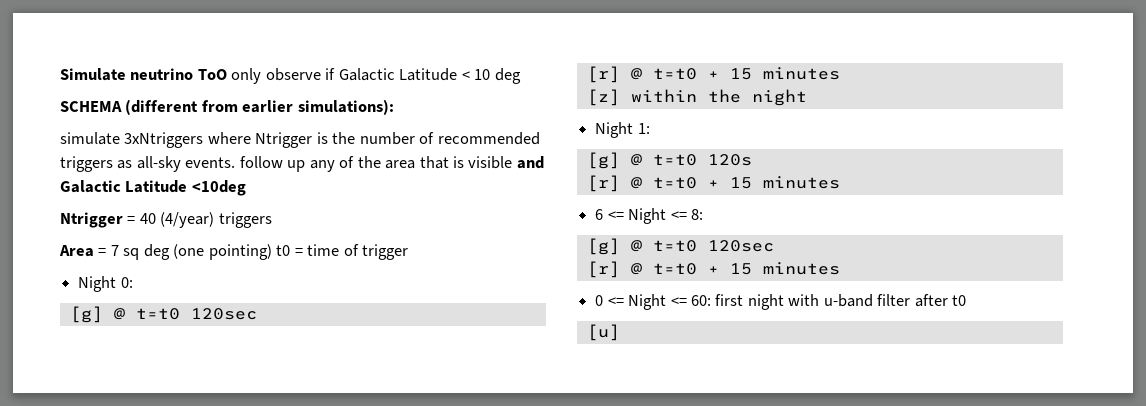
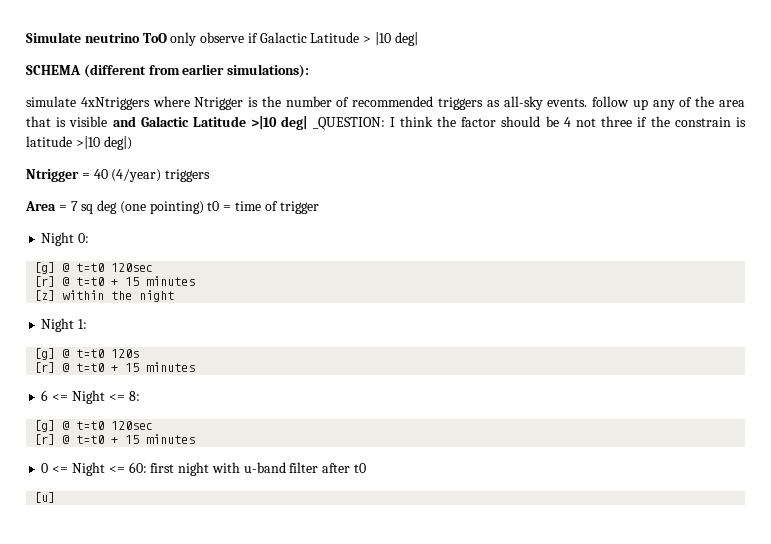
[461,68,521,84] < 10 deg -> [363,32,418,46] > |10 deg|
[124,132,204,148] 3xNtriggers -> [80,97,150,110] 4xNtriggers
[191,180,246,196] <10deg -> [251,116,746,130] [26,136,132,150] >|10 deg| _QUESTION: I think the factor should be 4 not three if the constrain is latitude >|10 deg|)

